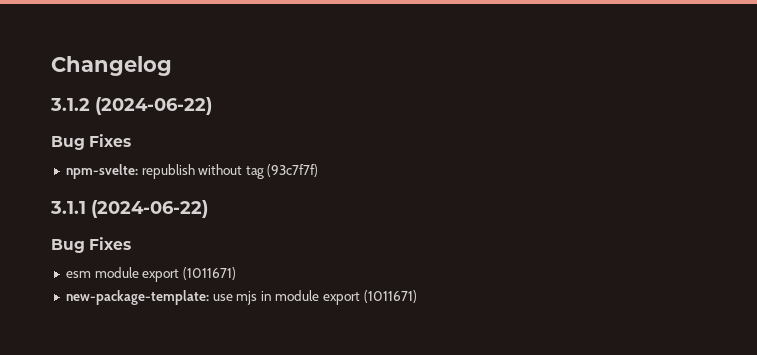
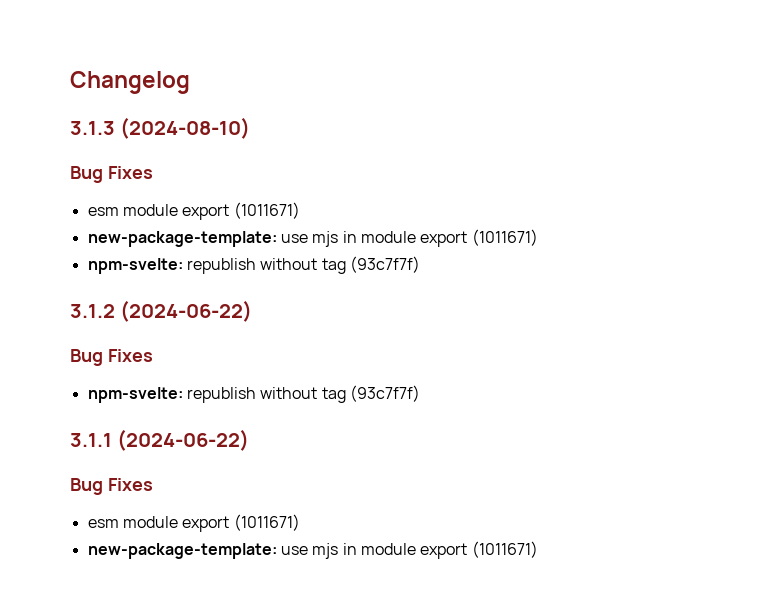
(172, 66) none -> [70,117,251,139] [70,166,153,183] [87,202,300,220] [87,229,538,247] [87,256,420,274] // 3.1.3 (2024-08-10) // Bug Fixes // esm module export (1011671) // new-package-template: use mjs in module export (1011671) // npm-svelte: republish without tag (93c7f7f)

